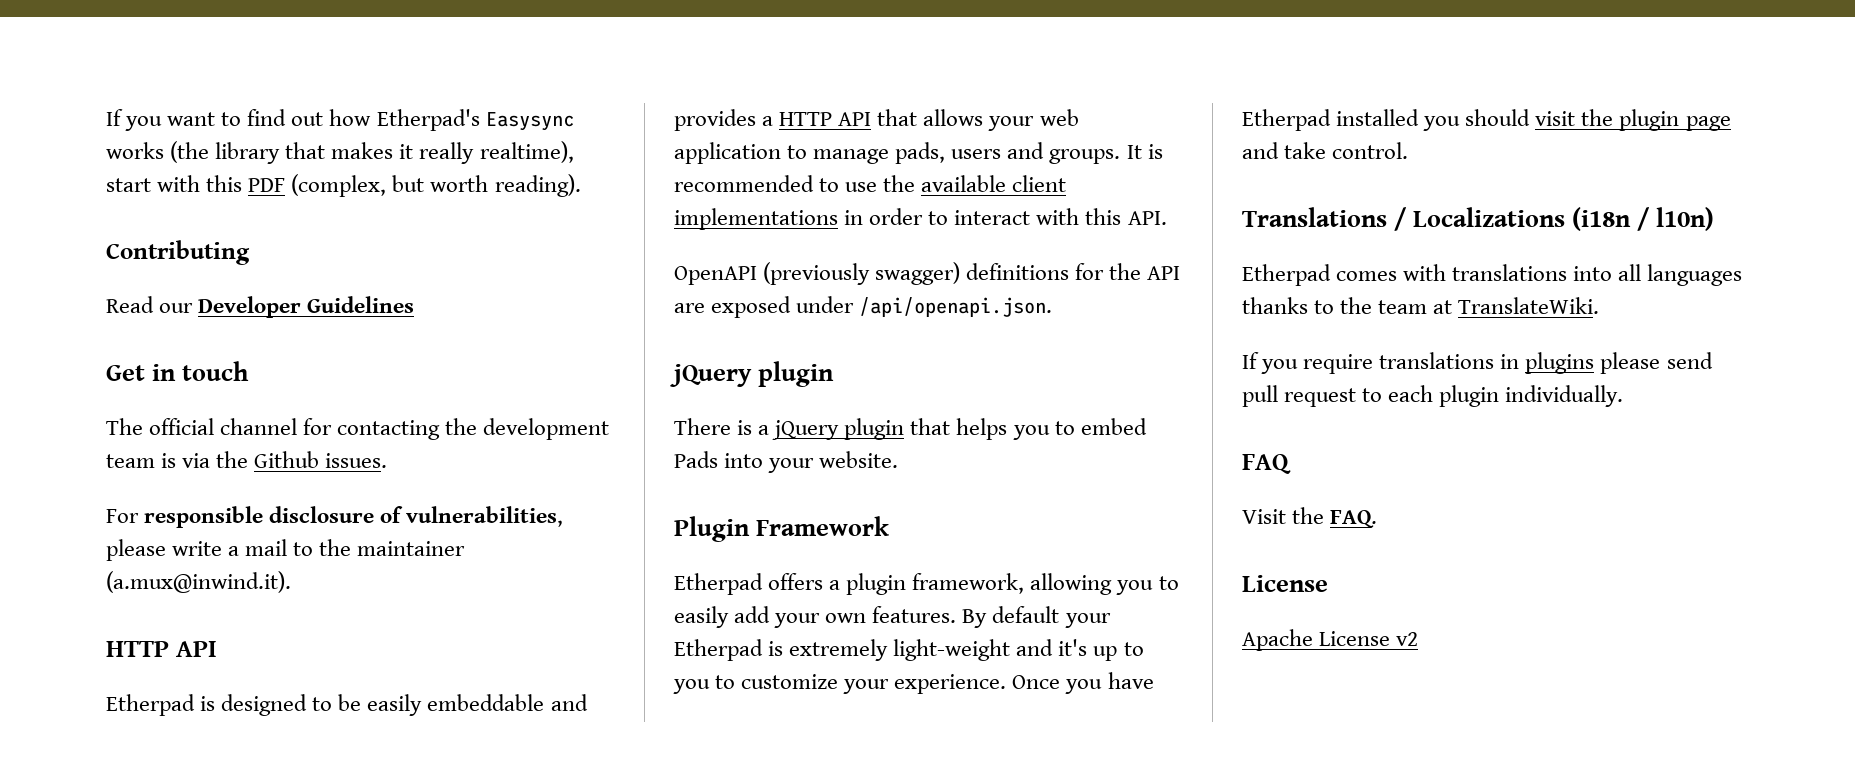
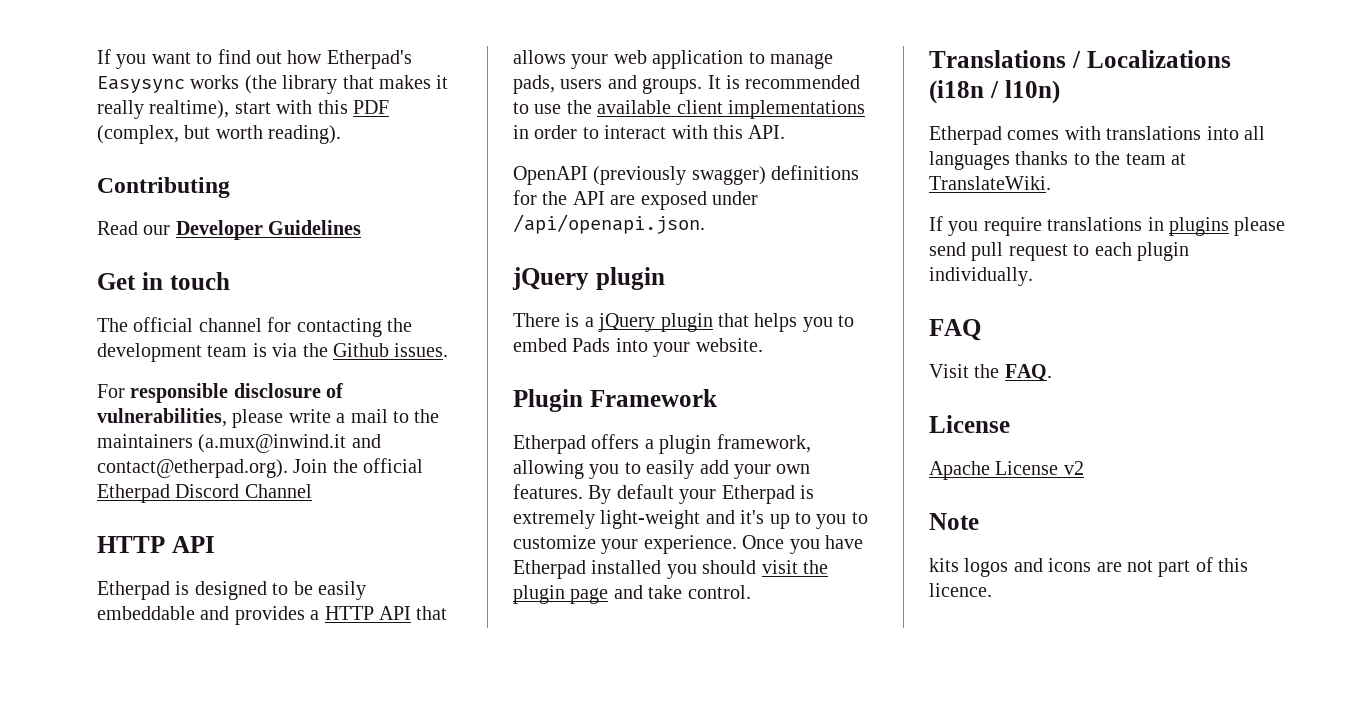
[357,541,466,556] [106,571,291,593] maintainer (a.mux@inwind.it). -> [97,434,381,453] [97,458,424,478] [97,484,312,503] maintainers (a.mux@inwind.it and contact@etherpad.org). Join the official Etherpad Discord Channel
(1419, 639) none -> [929,513,979,530] [929,557,1249,577] [929,583,992,597] // Note // kits logos and icons are not part of this licence.

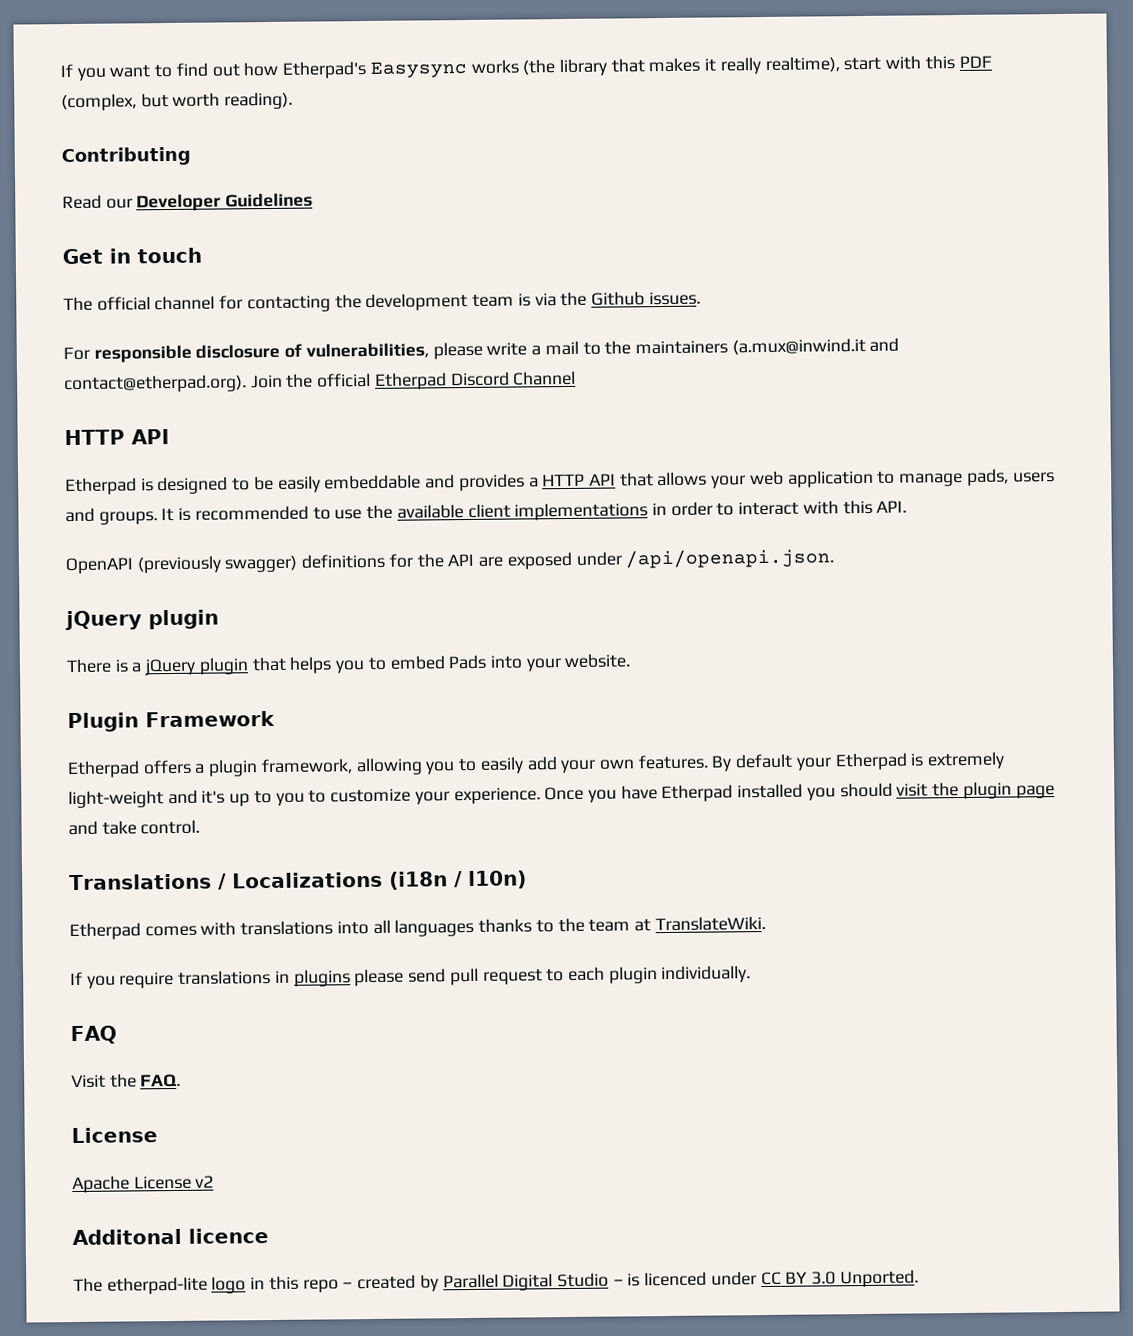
[929,513,979,530] [929,557,1249,577] [929,583,992,597] Note // kits logos and icons are not part of this licence. -> [72,1228,269,1246] [73,1269,919,1295] Additonal licence // The etherpad-lite logo in this repo – created by Parallel Digital Studio – is licenced under CC BY 3.0 Unported.

